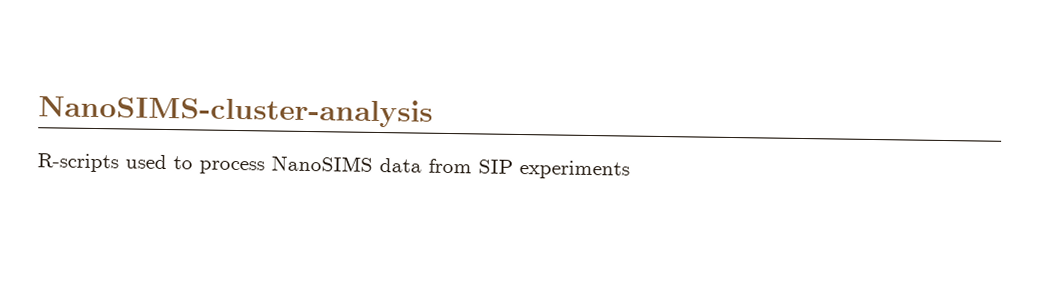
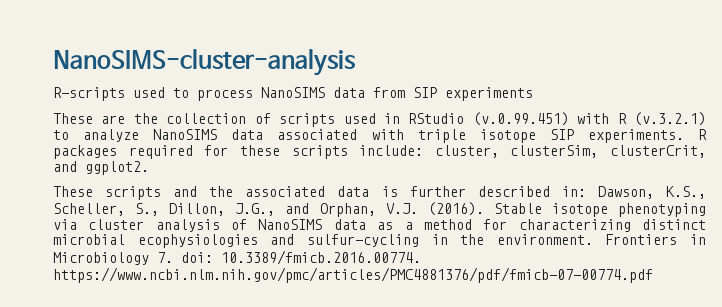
(630, 170) none -> [53,112,706,127] [53,129,708,143] [53,145,706,159] [53,161,149,175] [53,186,706,200] [53,202,707,217] [53,219,707,232] [53,234,706,248] [53,250,421,265] [53,267,653,283] // These are the collection of scripts used in RStudio (v.0.99.451) with R (v.3.2.1) to analyze NanoSIMS data associated with triple isotope SIP experiments. R packages required for these scripts include: cluster, clusterSim, clusterCrit, and ggplot2. // These scripts and the associated data is further described in: Dawson, K.S., Scheller, S., Dillon, J.G., and Orphan, V.J. (2016). Stable isotope phenotyping via cluster analysis of NanoSIMS data as a method for characterizing distinct microbial ecophysiologies and sulfur-cycling in the environment. Frontiers in Microbiology 7. doi: 10.3389/fmicb.2016.00774. https://www.ncbi.nlm.nih.gov/pmc/articles/PMC4881376/pdf/fmicb-07-00774.pdf

